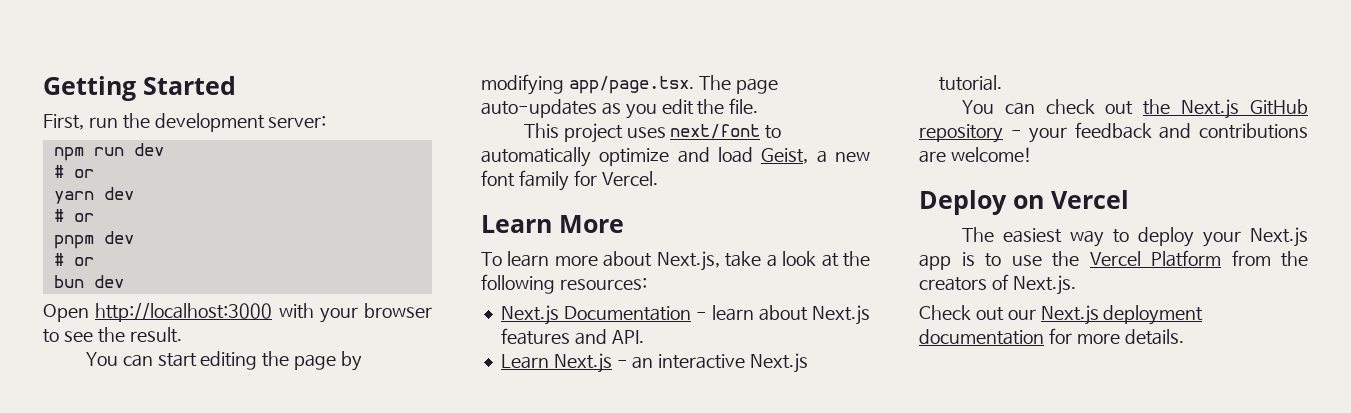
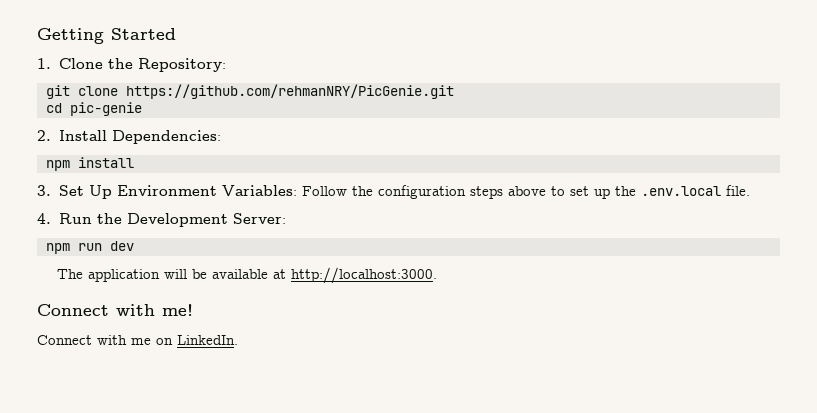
[43,113,327,132] [53,143,164,161] [53,165,94,178] [53,187,134,204] [53,209,94,222] [53,231,134,249] [53,253,94,266] [53,275,124,288] [43,302,432,323] [43,327,182,343] [85,351,362,371] [481,74,778,95] [481,98,759,119] [523,123,782,143] [481,147,870,167] [481,170,658,191] [481,215,624,233] [481,251,870,271] [481,274,647,294] [500,305,870,325] [500,328,644,345] [500,353,809,373] [938,75,1002,91] [961,99,1308,119] [919,122,1308,143] [919,147,1032,163] [919,190,1129,215] [961,227,1308,247] [919,250,1308,270] [919,274,1076,295] [919,305,1204,325] [919,328,1184,345] First, run the development server: // npm run dev // # or // yarn dev // # or // pnpm dev // # or // bun dev // Open http://localhost:3000 with your browser to see the result. // You can start editing the page by modifying app/page.tsx. The page auto-updates as you edit the file. // This project uses next/font to automatically optimize and load Geist, a new font family for Vercel. // Learn More // To learn more about Next.js, take a look at the following resources: // Next.js Documentation - learn about Next.js features and API. // Learn Next.js - an interactive Next.js tutorial. // You can check out the Next.js GitHub repository - your feedback and contributions are welcome! // Deploy on Vercel // The easiest way to deploy your Next.js app is to use the Vercel Platform from the creators of Next.js. // Check out our Next.js deployment documentation for more details. -> [37,58,226,72] [46,84,454,99] [46,102,142,116] [37,130,221,144] [46,157,134,171] [37,185,750,199] [37,213,286,227] [46,241,134,254] [56,267,437,284] [37,304,193,316] [37,335,238,345] 1. Clone the Repository: // git clone https://github.com/rehmanNRY/PicGenie.git // cd pic-genie // 2. Install Dependencies: // npm install // 3. Set Up Environment Variables: Follow the configuration steps above to set up the .env.local file. // 4. Run the Development Server: // npm run dev // The application will be available at http://localhost:3000. // Connect with me! // Connect with me on LinkedIn.

